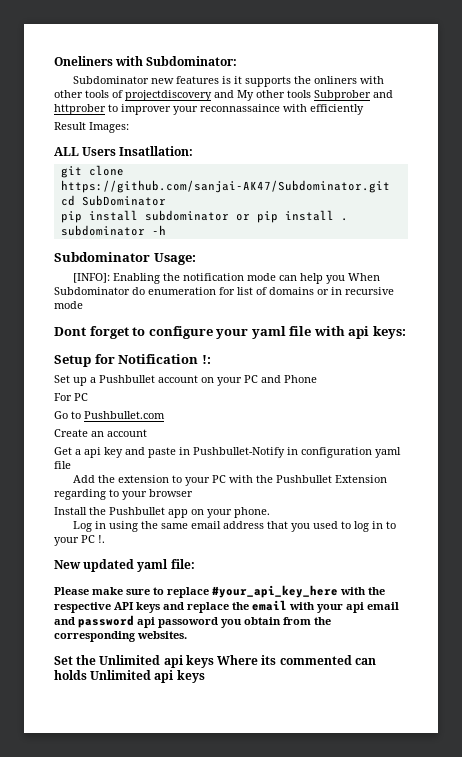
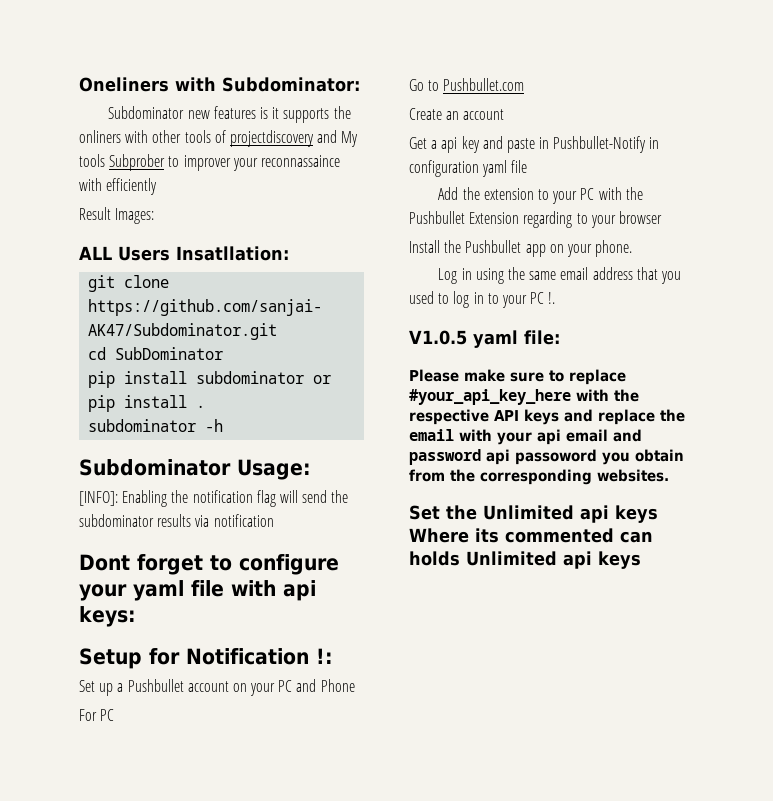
[256,90,285,98] other -> (359, 139) none
[373,90,393,98] [54,104,106,115] and httprober -> (166, 162) none
[247,273,381,284] [54,287,394,295] [54,301,83,309] mode can help you When Subdominator do enumeration for list of domains or in recursive mode -> [256,490,349,507] [79,514,274,527] flag will send the subdominator results via notification
[54,559,135,572] New updated -> [409,330,467,345] V1.0.5

